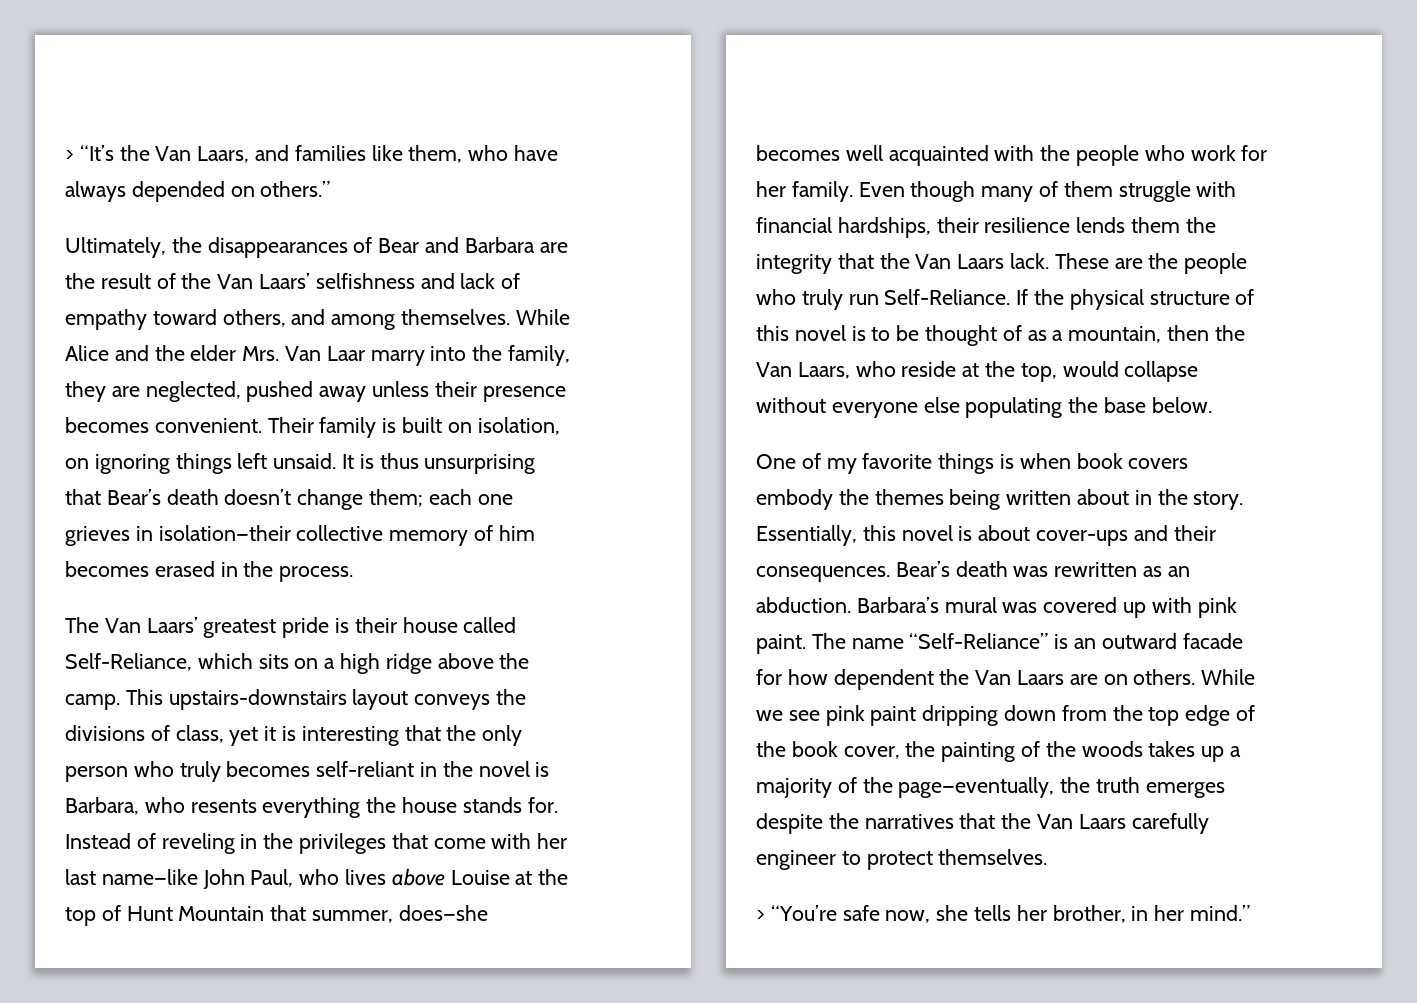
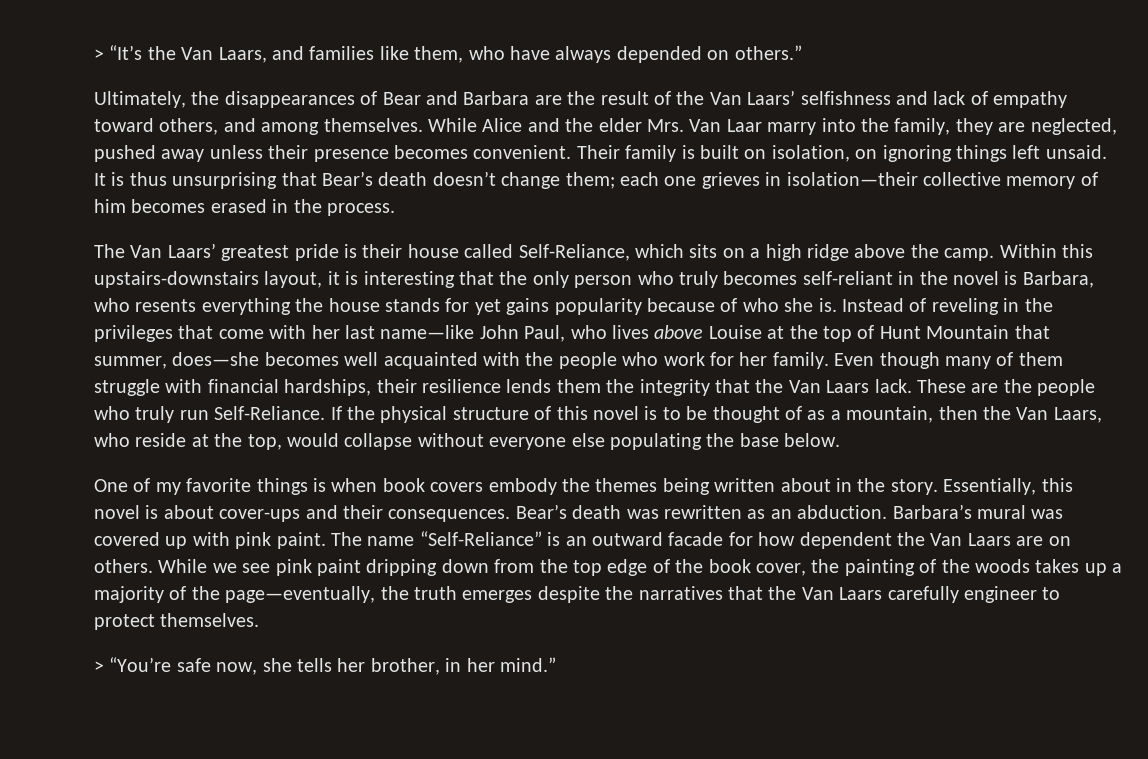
[125,689,527,710] [65,725,259,746] This upstairs-downstairs layout conveys the divisions of class, yet -> [999,244,1093,258] [94,271,323,288] Within this upstairs-downstairs layout,
[527,797,558,813] for. -> [445,298,837,315] for yet gains popularity because of who she is.

